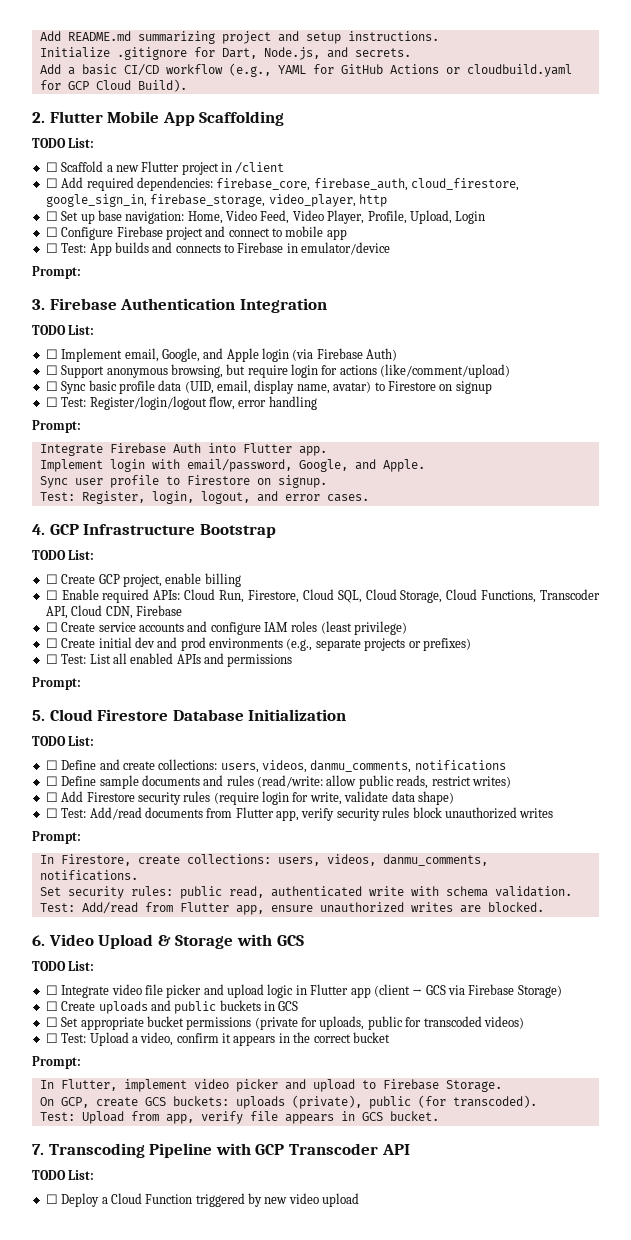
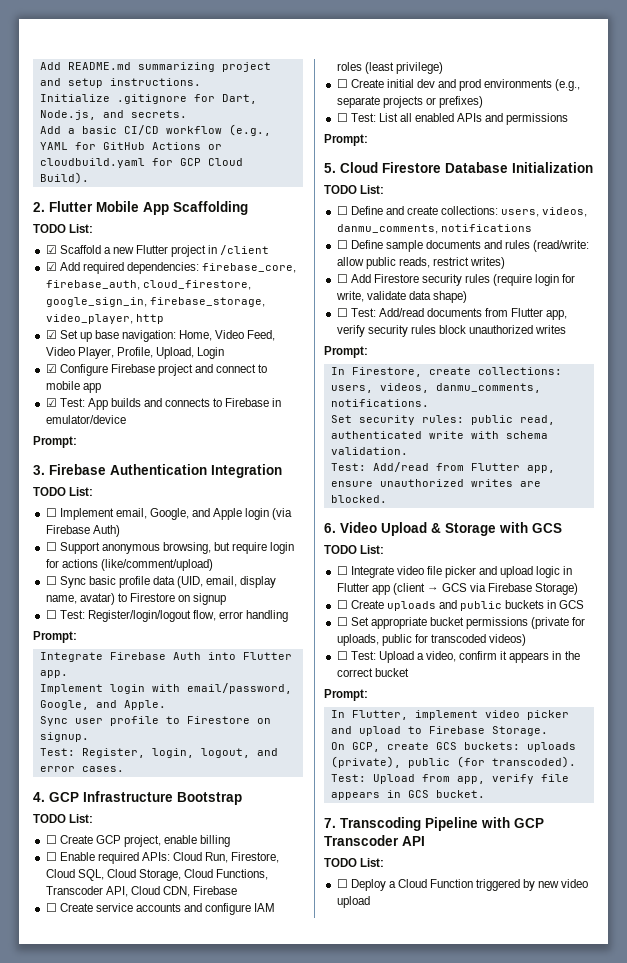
[45,162,58,172] ☐ -> [45,245,57,254] ☑
[45,178,58,188] ☐ -> [45,262,57,271] ☑
[45,211,58,221] ☐ -> [45,330,57,339] ☑
[45,227,58,237] ☐ -> [45,364,57,373] ☑
[45,243,58,253] ☐ -> [45,398,57,407] ☑

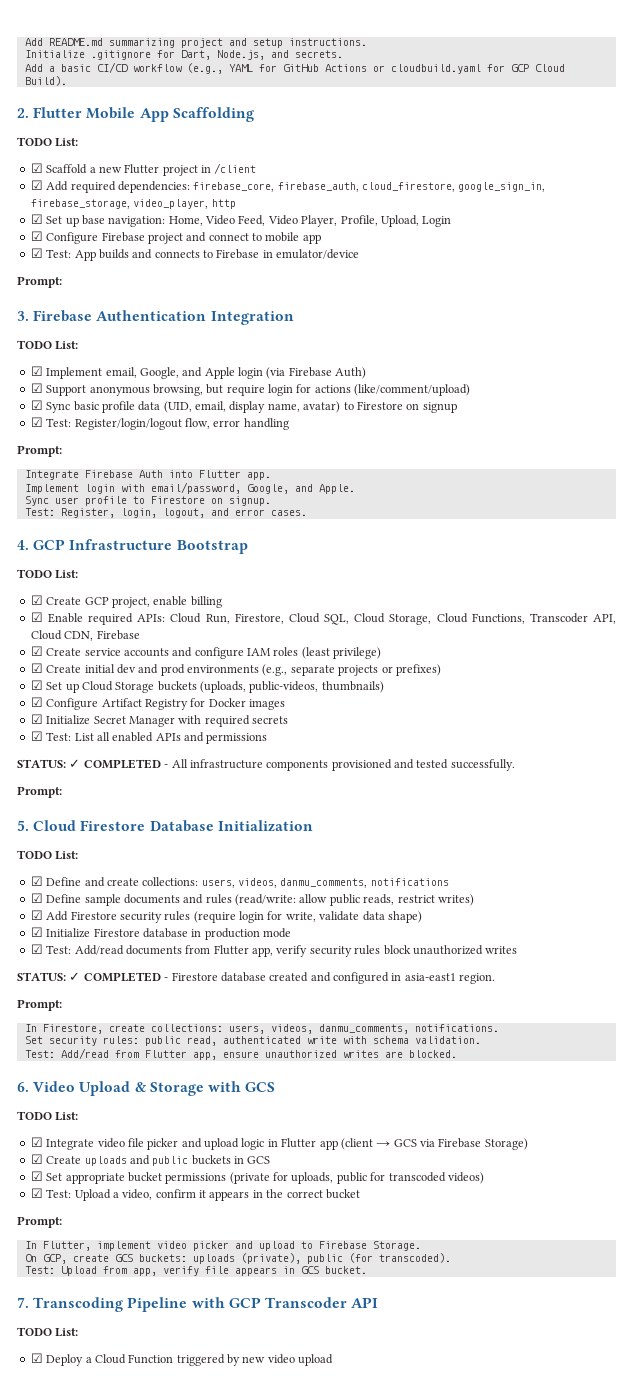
[45,508,57,517] ☐ -> [30,366,43,376] ☑
[45,542,57,551] ☐ -> [30,383,43,393] ☑
[45,576,57,585] ☐ -> [30,400,43,410] ☑
[45,610,57,619] ☐ -> [30,417,43,427] ☑
[45,835,57,844] ☐ -> [30,595,43,605] ☑
[45,852,57,861] ☐ -> [30,612,43,622] ☑
[45,903,57,912] ☐ -> [30,646,43,656] ☑
[336,79,348,88] ☐ -> [30,663,43,673] ☑
[336,113,348,122] ☐ -> [30,680,384,693] [30,697,285,710] [30,714,288,727] [30,731,43,741] ☑ Set up Cloud Storage buckets (uploads, public-videos, thumbnails) // ☑ Configure Artifact Registry for Docker images // ☑ Initialize Secret Manager with required secrets // ☑
(569, 119) none -> [17,759,515,771] // STATUS: ✓ COMPLETED - All infrastructure components provisioned and tested successfully.
[336,206,348,215] ☐ -> [30,876,43,886] ☑
[336,240,348,249] ☐ -> [30,893,43,903] ☑
[336,274,348,283] ☐ -> [30,910,43,920] ☑
[336,308,348,317] ☐ -> [30,927,291,940] [30,944,43,954] ☑ Initialize Firestore database in production mode // ☑
(567, 329) none -> [17,972,496,984] // STATUS: ✓ COMPLETED - Firestore database created and configured in asia-east1 region.
[336,566,348,575] ☐ -> [30,1137,43,1147] ☑
[336,600,348,609] ☐ -> [30,1154,43,1164] ☑
[336,617,348,626] ☐ -> [30,1171,43,1181] ☑
[336,651,348,660] ☐ -> [30,1188,43,1198] ☑
[336,879,348,888] ☐ -> [30,1353,43,1363] ☑

